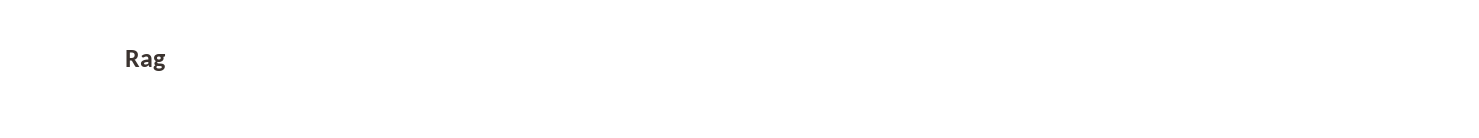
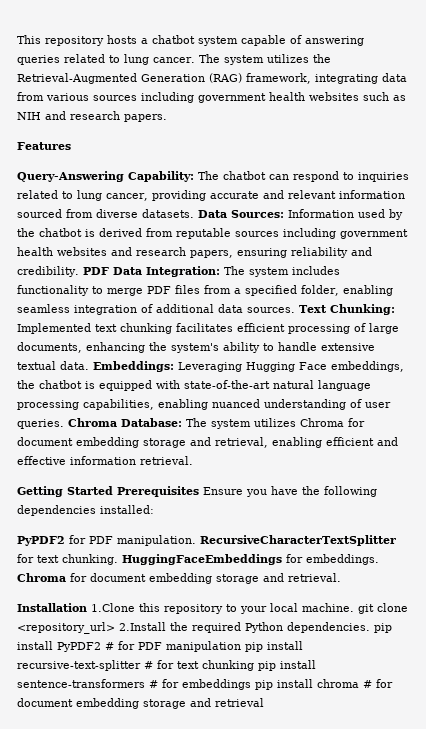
[125,50,166,71] Rag -> [17,35,364,46] [17,54,331,65] [17,73,407,84] [17,92,406,103] [17,111,167,122] [17,142,71,150] [17,171,409,182] [17,190,405,201] [17,209,403,220] [17,228,408,239] [17,247,372,258] [17,266,340,277] [17,285,393,296] [17,304,395,315] [17,323,399,334] [17,342,375,353] [17,361,404,372] [17,380,371,391] [17,399,391,410] [17,418,365,429] [17,437,398,448] [17,456,193,465] [17,486,377,497] [17,505,154,516] [17,535,396,546] [17,554,379,565] [17,573,341,584] [17,603,408,614] [17,622,392,634] [17,641,303,652] [17,660,316,671] [17,679,393,690] [17,698,264,709] This repository hosts a chatbot system capable of answering queries related to lung cancer. The system utilizes the Retrieval-Augmented Generation (RAG) framework, integrating data from various sources including government health websites such as NIH and research papers. // Features // Query-Answering Capability: The chatbot can respond to inquiries related to lung cancer, providing accurate and relevant information sourced from diverse datasets. Data Sources: Information used by the chatbot is derived from reputable sources including government health websites and research papers, ensuring reliability and credibility. PDF Data Integration: The system includes functionality to merge PDF files from a specified folder, enabling seamless integration of additional data sources. Text Chunking: Implemented text chunking facilitates efficient processing of large documents, enhancing the system's ability to handle extensive textual data. Embeddings: Leveraging Hugging Face embeddings, the chatbot is equipped with state-of-the-art natural language processing capabilities, enabling nuanced understanding of user queries. Chroma Database: The system utilizes Chroma for document embedding storage and retrieval, enabling efficient and effective information retrieval. // Getting Started Prerequisites Ensure you have the following dependencies installed: // PyPDF2 for PDF manipulation. RecursiveCharacterTextSplitter for text chunking. HuggingFaceEmbeddings for embeddings. Chroma for document embedding storage and retrieval. // Installation 1.Clone this repository to your local machine. git clone <repository_url> 2.Install the required Python dependencies. pip install PyPDF2 # for PDF manipulation pip install recursive-text-splitter # for text chunking pip install sentence-transformers # for embeddings pip install chroma # for document embedding storage and retrieval

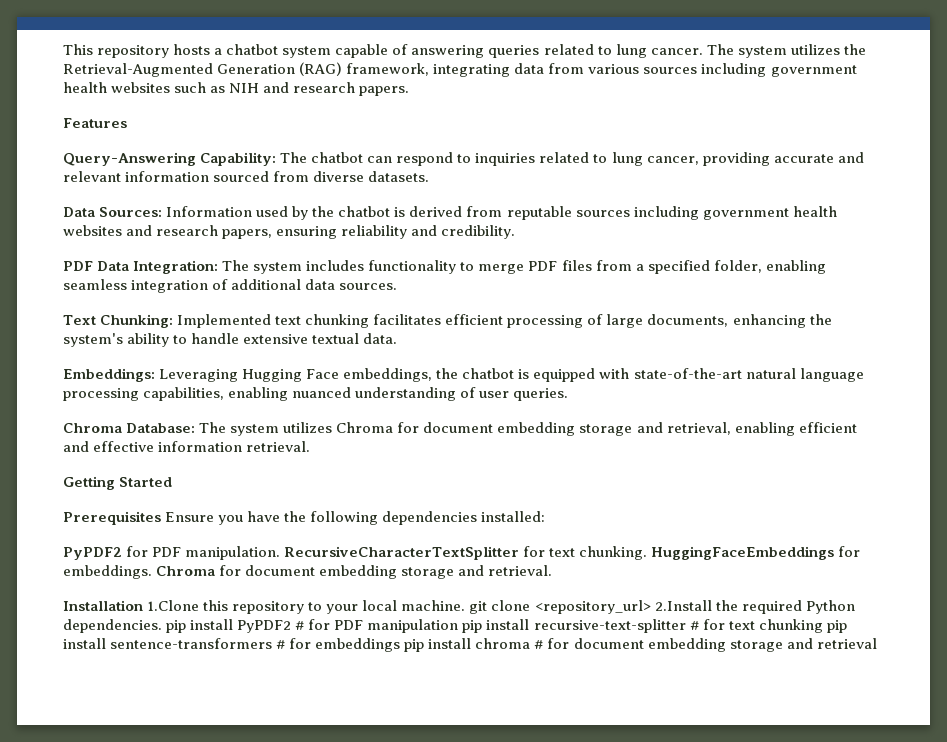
(194, 213) none -> (430, 176) //
(79, 271) none -> (516, 232) //
(295, 310) none -> (398, 286) //
(89, 365) none -> (398, 338) //
(64, 424) none -> (569, 394) //
(113, 490) none -> (173, 482) //

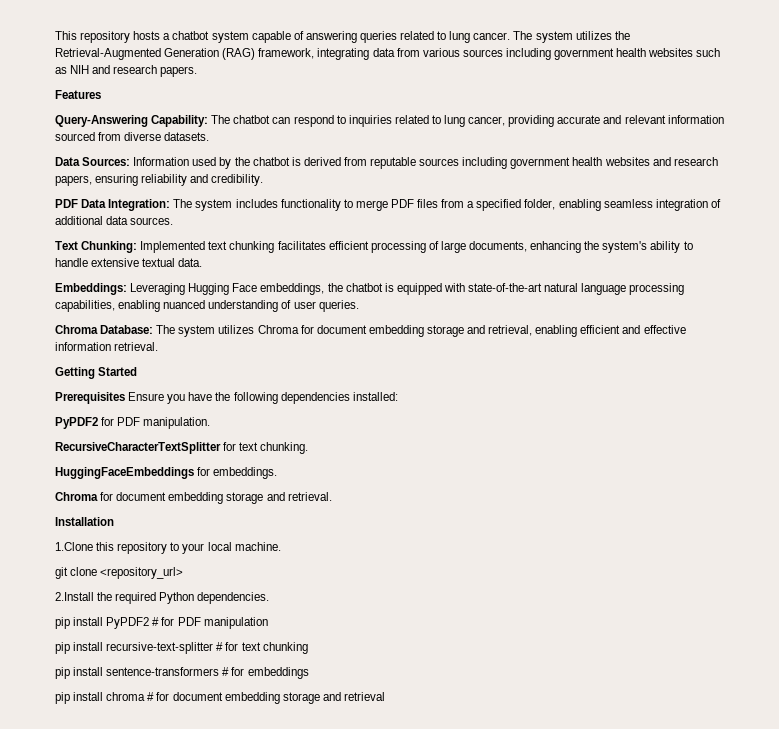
(281, 553) none -> (211, 423) //
(648, 553) none -> (309, 448) //
(152, 572) none -> (278, 473) //
(143, 605) none -> (114, 521) //
(466, 605) none -> (281, 546) //
(651, 607) none -> (184, 573) //
(162, 626) none -> (270, 598) //
(459, 626) none -> (268, 623) //
(823, 626) none -> (308, 648) //
(401, 645) none -> (309, 673) //

